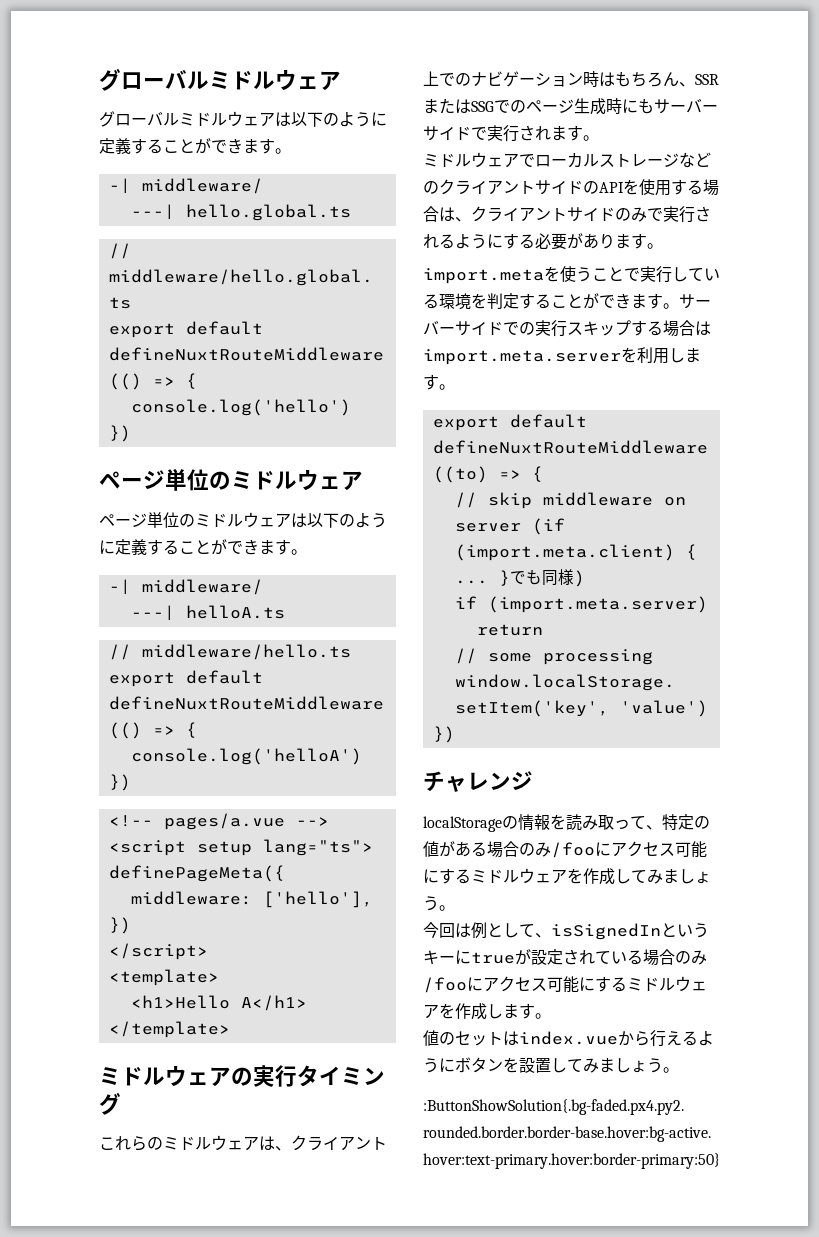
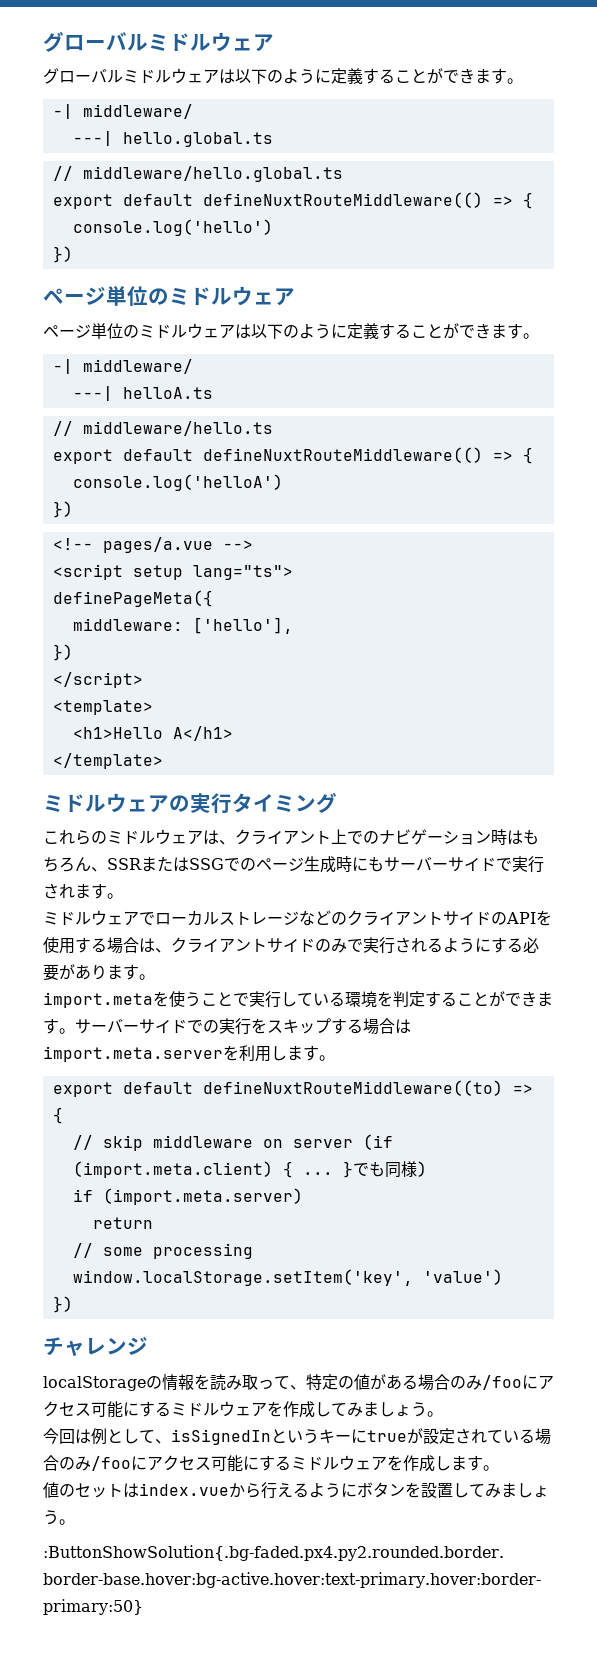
(567, 328) none -> [251,1018,267,1034] を

